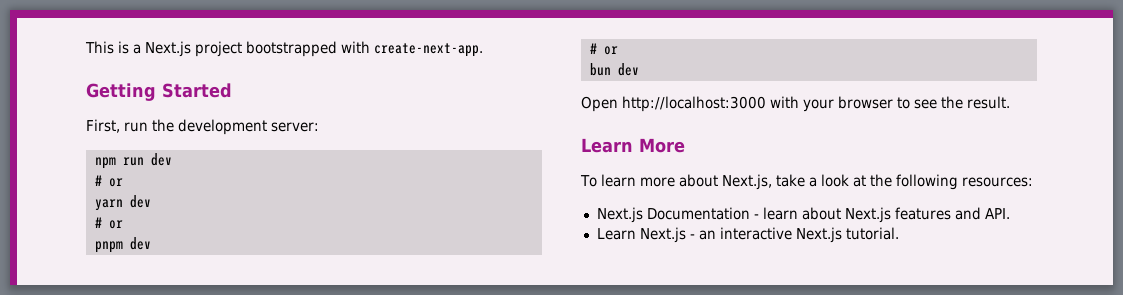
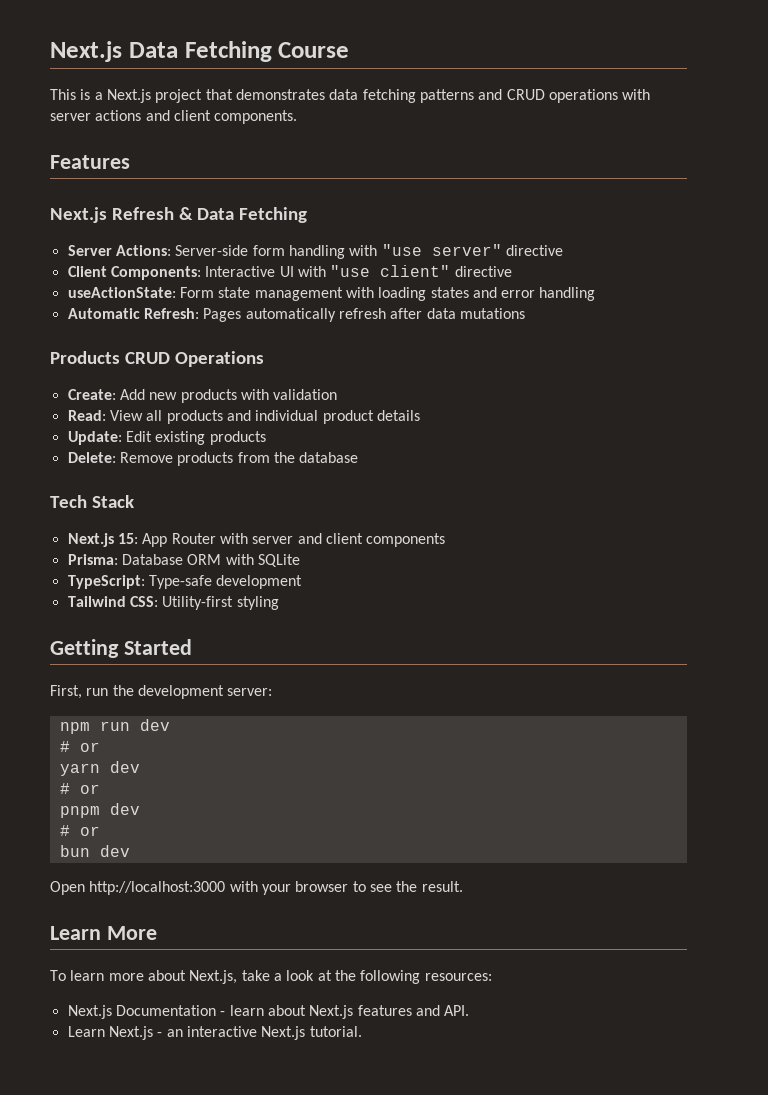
(85, 47) none -> [50,41,350,62] Next.js Data Fetching Course //
[246,41,483,57] bootstrapped with create-next-app. -> [205,89,651,103] [50,110,298,124] [50,155,130,169] [50,207,307,223] [67,244,563,259] [67,265,512,280] [67,287,596,301] [67,308,525,322] [50,351,264,367] [67,389,338,403] [67,410,420,424] [67,431,266,445] [67,452,359,466] [50,495,134,508] [67,533,446,547] [67,554,300,567] [67,575,303,589] [67,596,279,610] that demonstrates data fetching patterns and CRUD operations with server actions and client components. // Features // Next.js Refresh & Data Fetching // Server Actions: Server-side form handling with "use server" directive // Client Components: Interactive UI with "use client" directive // useActionState: Form state management with loading states and error handling // Automatic Refresh: Pages automatically refresh after data mutations // Products CRUD Operations // Create: Add new products with validation // Read: View all products and individual product details // Update: Edit existing products // Delete: Remove products from the database // Tech Stack // Next.js 15: App Router with server and client components // Prisma: Database ORM with SQLite // TypeScript: Type-safe development // Tailwind CSS: Utility-first styling

